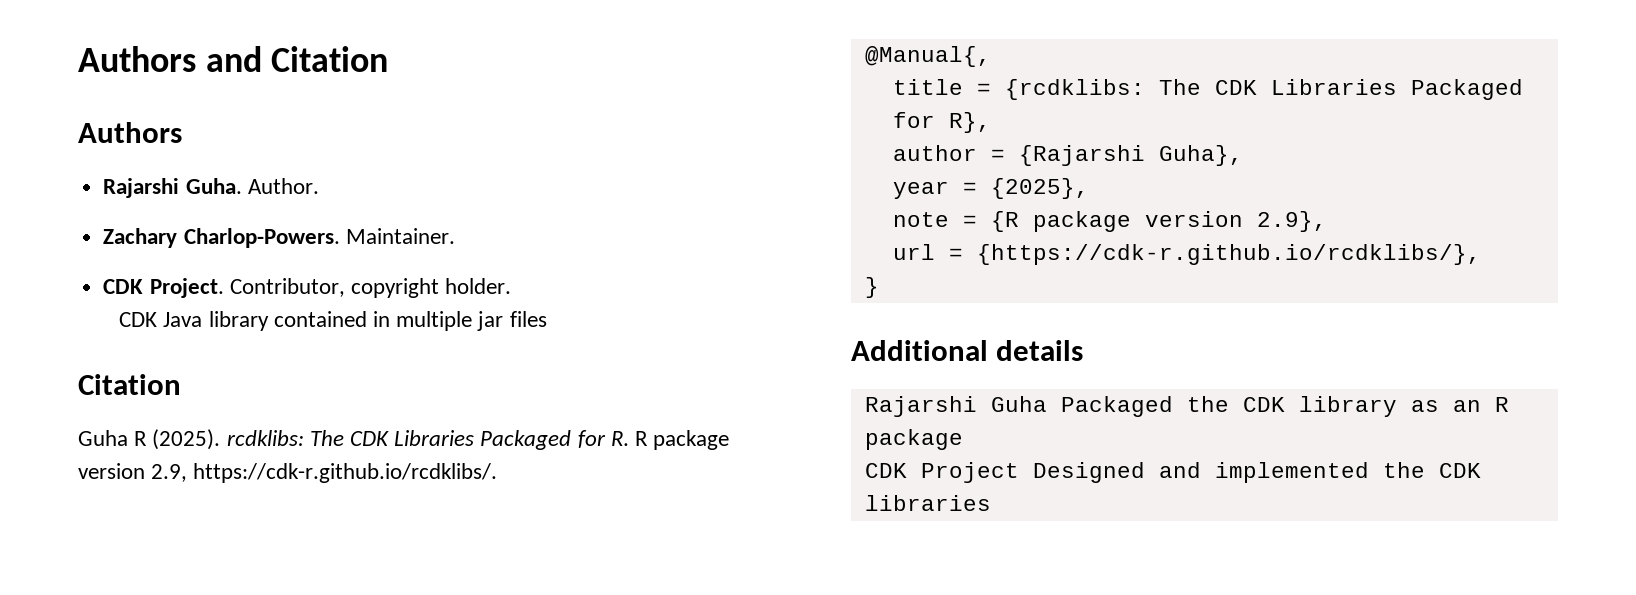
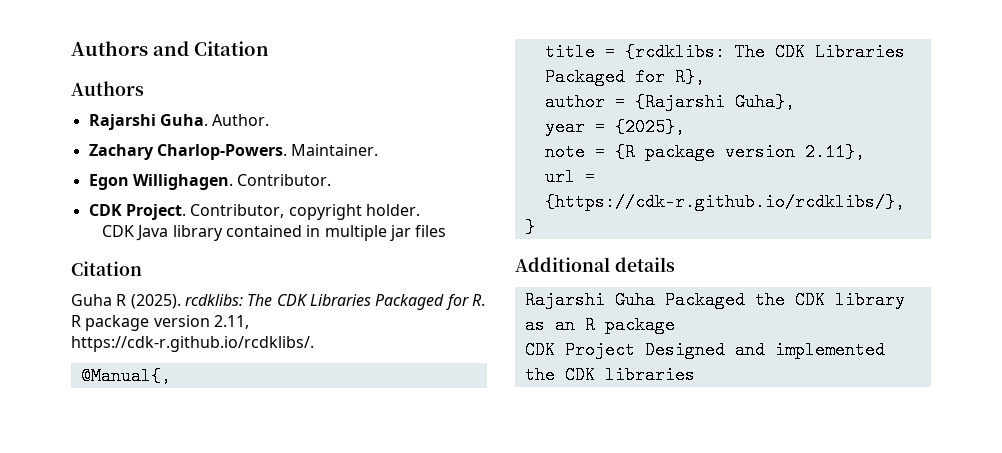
(455, 236) none -> [88,174,332,190] // Egon Willighagen. Contributor.
[151,464,188,482] 2.9, -> [213,315,249,329] 2.11,
[1256,211,1327,232] 2.9}, -> [804,143,865,161] 2.11},

